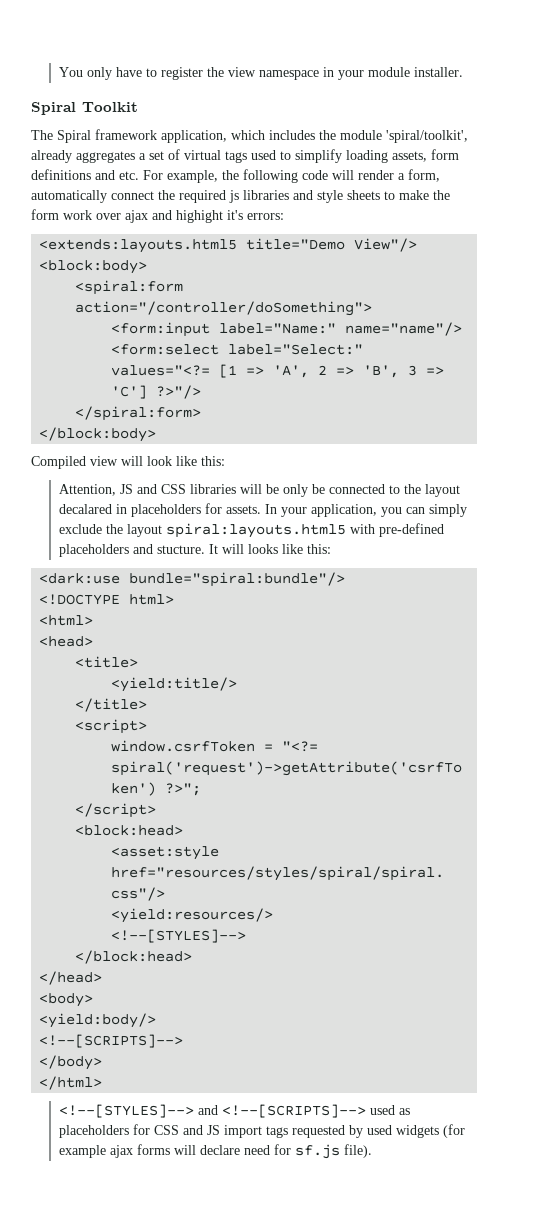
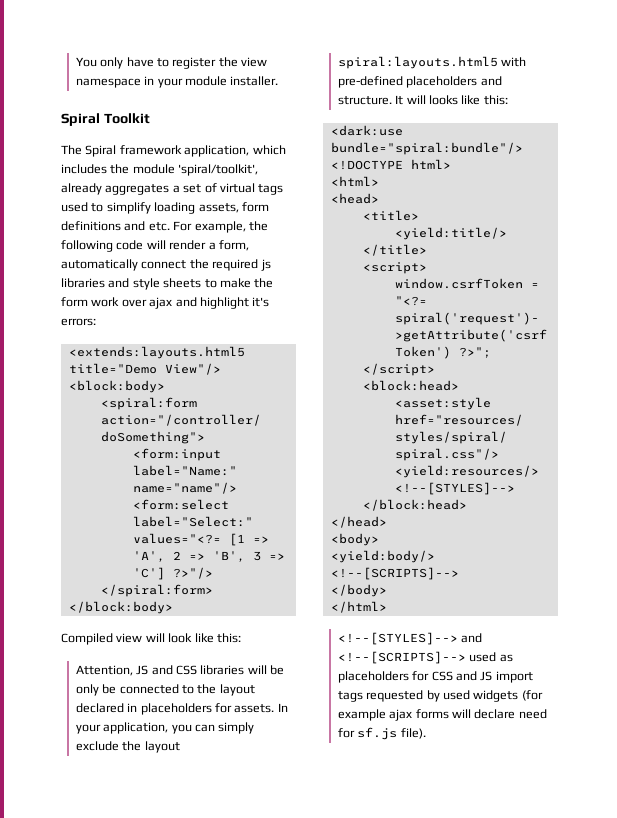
[176,210,223,223] highight -> [199,297,249,309] highlight
[58,504,112,514] decalared -> [75,703,124,713] declared
[156,545,205,554] stucture. -> [337,96,392,105] structure.

